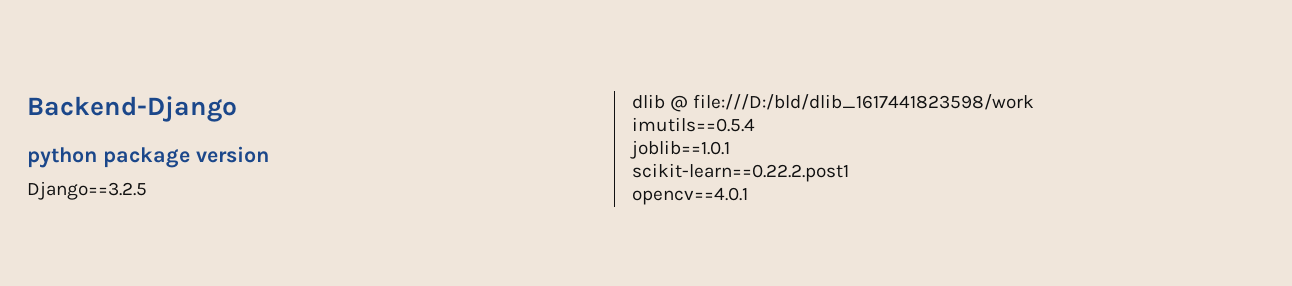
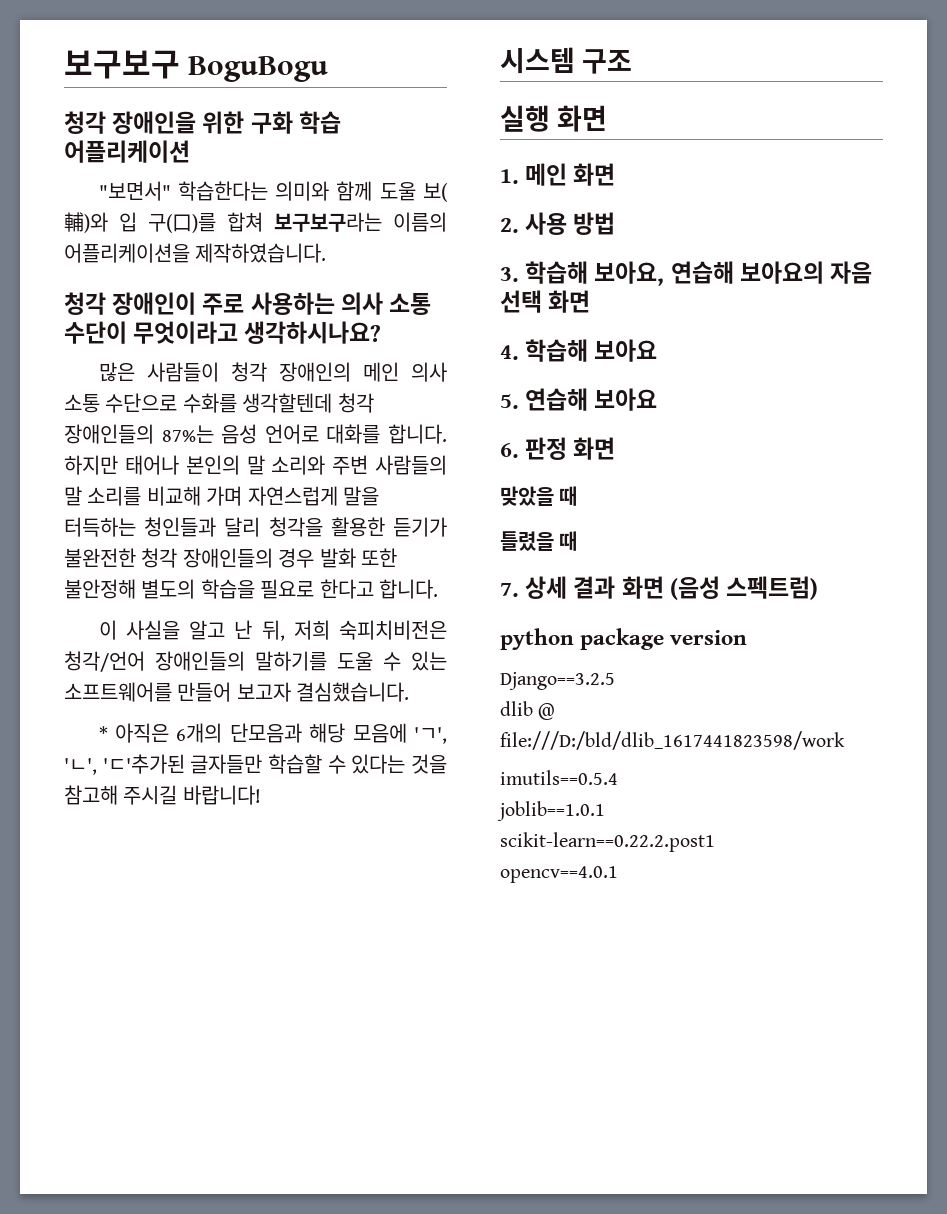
[27,96,237,122] Backend-Django -> [64,50,329,82] [64,111,341,134] [64,140,190,163] [98,181,448,202] [64,212,447,233] [64,243,327,263] [64,292,432,315] [64,321,382,344] [98,362,447,382] [64,393,374,413] [64,424,447,444] [64,455,447,475] [64,486,379,506] [64,517,447,537] [64,548,397,568] [64,579,438,599] [98,620,447,641] [64,651,447,672] [64,682,410,702] [98,723,447,744] [64,754,448,775] [64,785,261,805] [500,47,633,74] [500,105,608,132] [500,163,616,186] [500,212,616,235] [500,261,873,286] [500,290,591,313] [500,339,658,362] [500,388,658,411] [500,437,616,460] [500,486,578,506] [500,531,578,551] [500,576,819,600] 보구보구 BoguBogu // 청각 장애인을 위한 구화 학습 어플리케이션 // "보면서" 학습한다는 의미와 함께 도울 보(輔)와 입 구(口)를 합쳐 보구보구라는 이름의 어플리케이션을 제작하였습니다. // 청각 장애인이 주로 사용하는 의사 소통 수단이 무엇이라고 생각하시나요? // 많은 사람들이 청각 장애인의 메인 의사 소통 수단으로 수화를 생각할텐데 청각 장애인들의 87%는 음성 언어로 대화를 합니다. 하지만 태어나 본인의 말 소리와 주변 사람들의 말 소리를 비교해 가며 자연스럽게 말을 터득하는 청인들과 달리 청각을 활용한 듣기가 불완전한 청각 장애인들의 경우 발화 또한 불안정해 별도의 학습을 필요로 한다고 합니다. // 이 사실을 알고 난 뒤, 저희 숙피치비전은 청각/언어 장애인들의 말하기를 도울 수 있는 소프트웨어를 만들어 보고자 결심했습니다. // * 아직은 6개의 단모음과 해당 모음에 'ㄱ', 'ㄴ', 'ㄷ'추가된 글자들만 학습할 수 있다는 것을 참고해 주시길 바랍니다! // 시스템 구조 // 실행 화면 // 1. 메인 화면 // 2. 사용 방법 // 3. 학습해 보아요, 연습해 보아요의 자음 선택 화면 // 4. 학습해 보아요 // 5. 연습해 보아요 // 6. 판정 화면 // 맞았을 때 // 틀렸을 때 // 7. 상세 결과 화면 (음성 스펙트럼)

